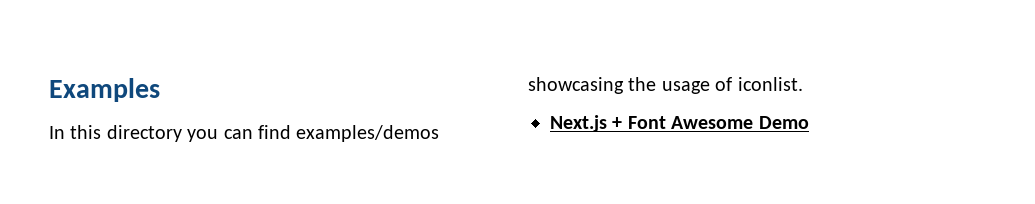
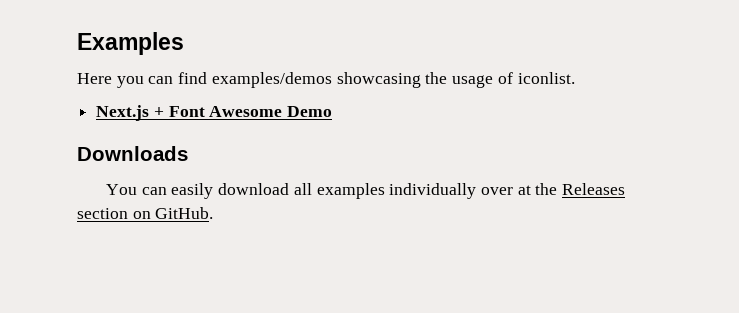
[49,125,182,142] In this directory -> [77,73,112,84] Here
(809, 122) none -> [77,146,188,161] [105,183,626,199] [77,207,214,219] // Downloads // You can easily download all examples individually over at the Releases section on GitHub.

